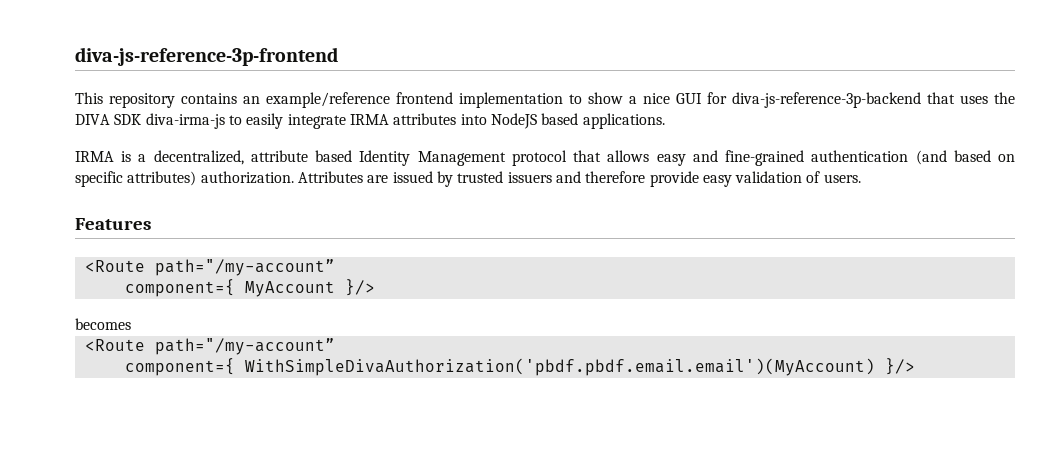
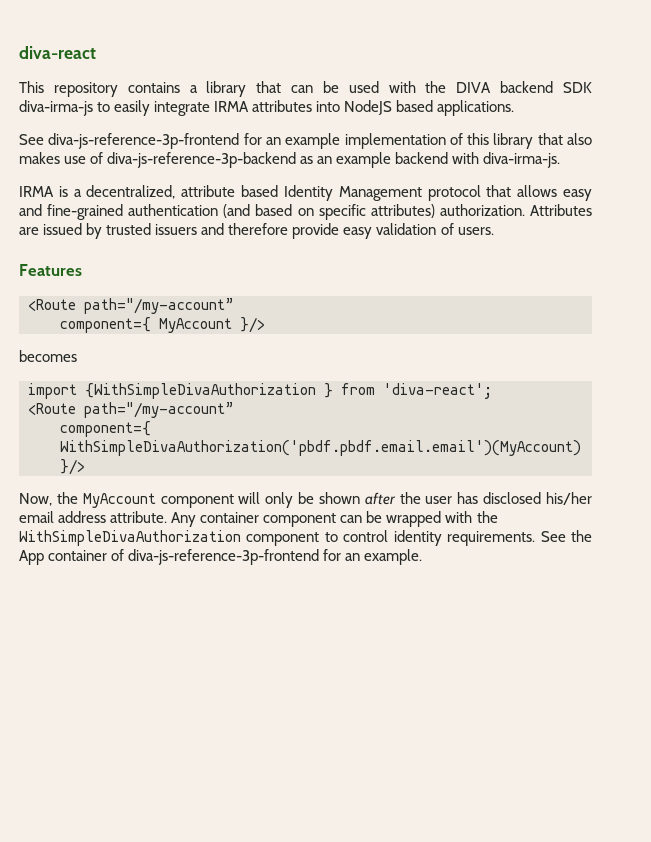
[75,47,338,66] diva-js-reference-3p-frontend -> [19,46,96,59] diva-react
[243,92,988,108] an example/reference frontend implementation to show a nice GUI for diva-js-reference-3p-backend that uses -> [189,81,416,97] a library that can be used with
(110, 119) none -> [500,81,554,93] backend
(665, 121) none -> [19,133,592,149] [19,152,561,168] // See diva-js-reference-3p-frontend for an example implementation of this library that also makes use of diva-js-reference-3p-backend as an example backend with diva-irma-js.
(131, 324) none -> [28,383,492,399] // import {WithSimpleDivaAuthorization } from 'diva-react';
(915, 366) none -> [19,492,592,508] [19,511,498,527] [19,530,593,546] [19,549,423,565] // Now, the MyAccount component will only be shown after the user has disclosed his/her email address attribute. Any container component can be wrapped with the WithSimpleDivaAuthorization component to control identity requirements. See the App container of diva-js-reference-3p-frontend for an example.

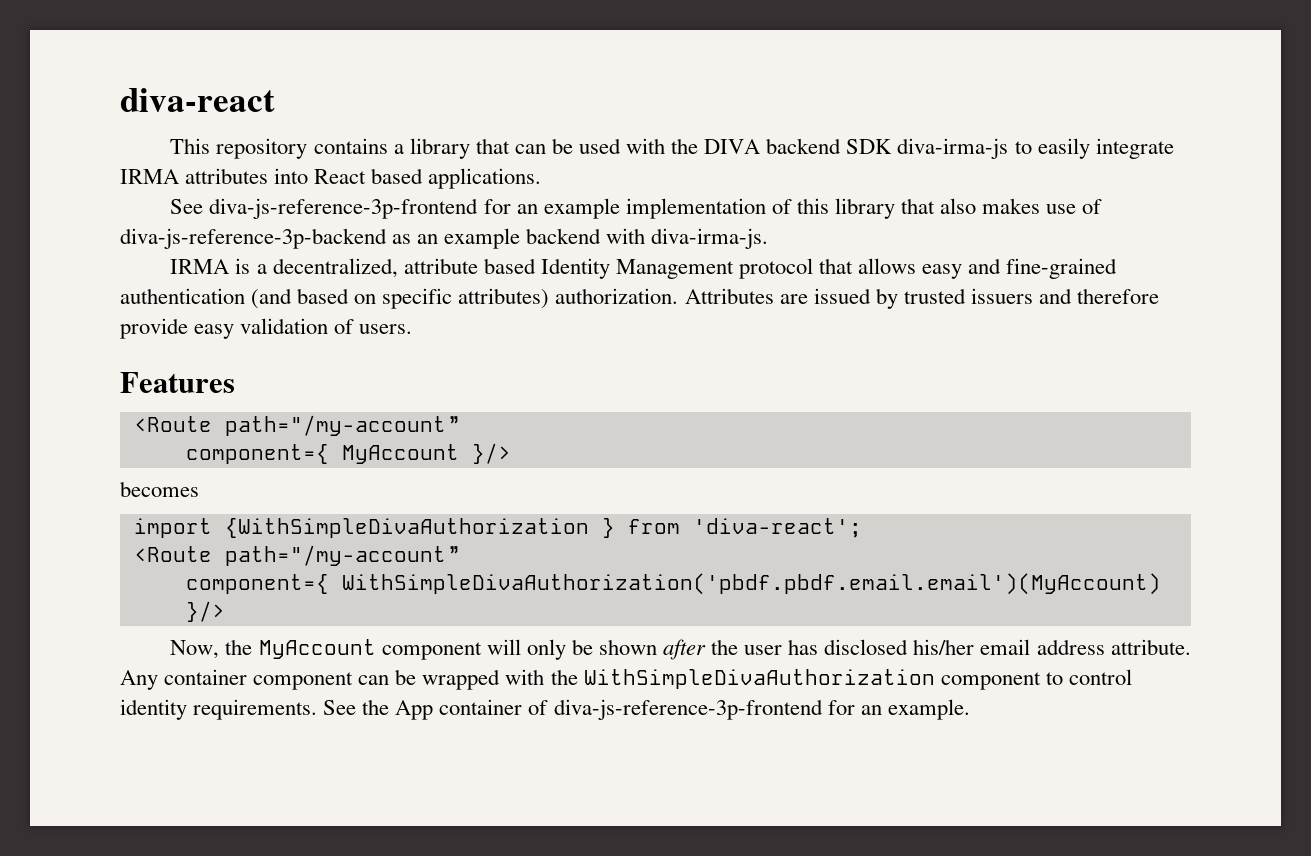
[344,100,393,115] NodeJS -> [314,169,367,184] React

